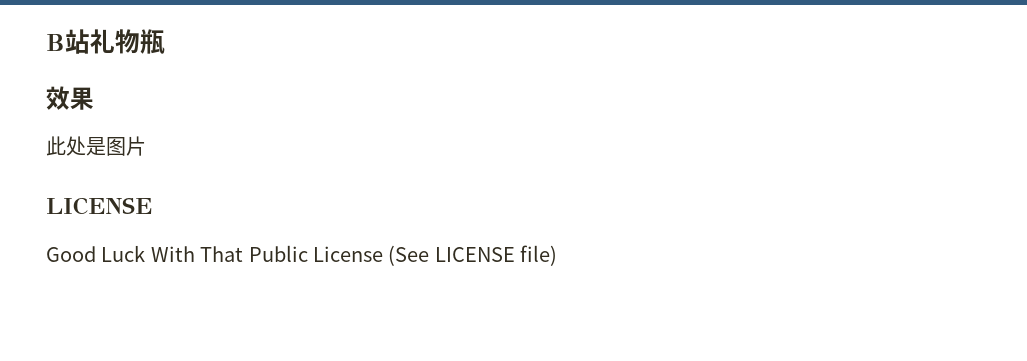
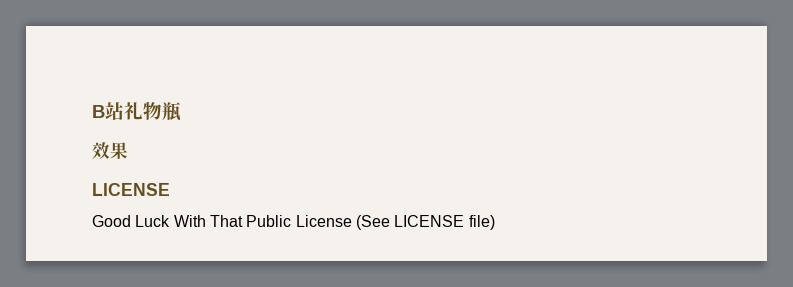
[46,136,146,156] // 此处是图片 -> (128, 150) none

